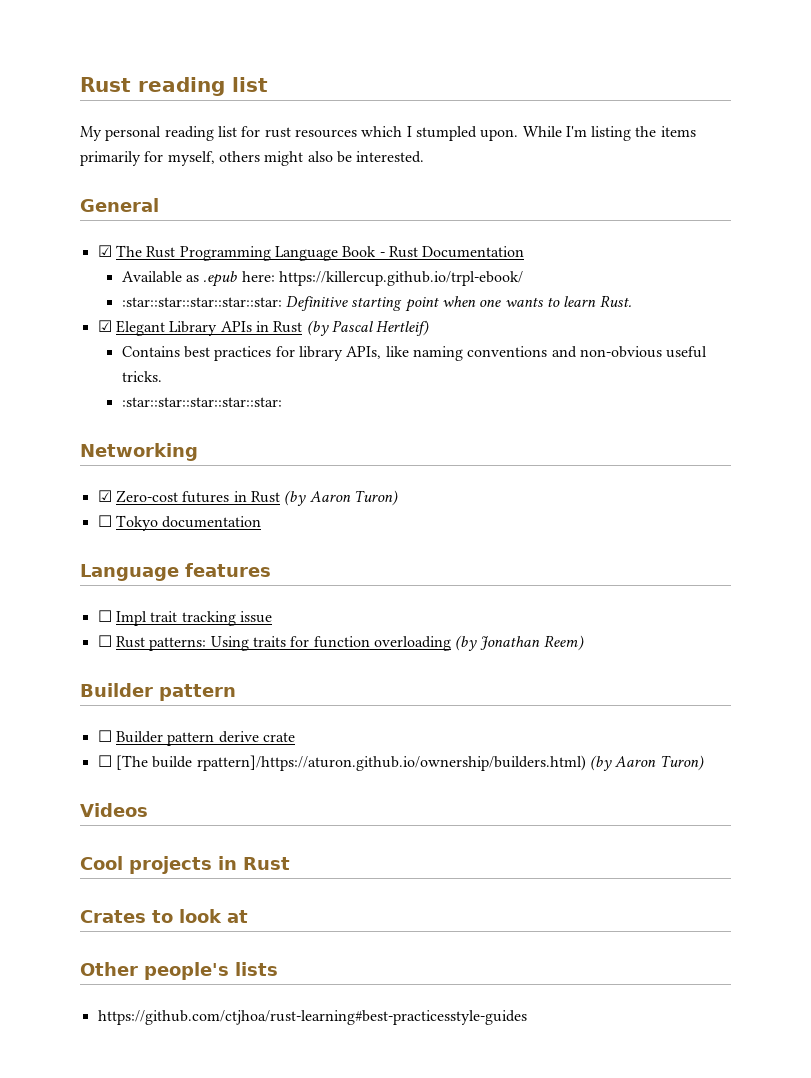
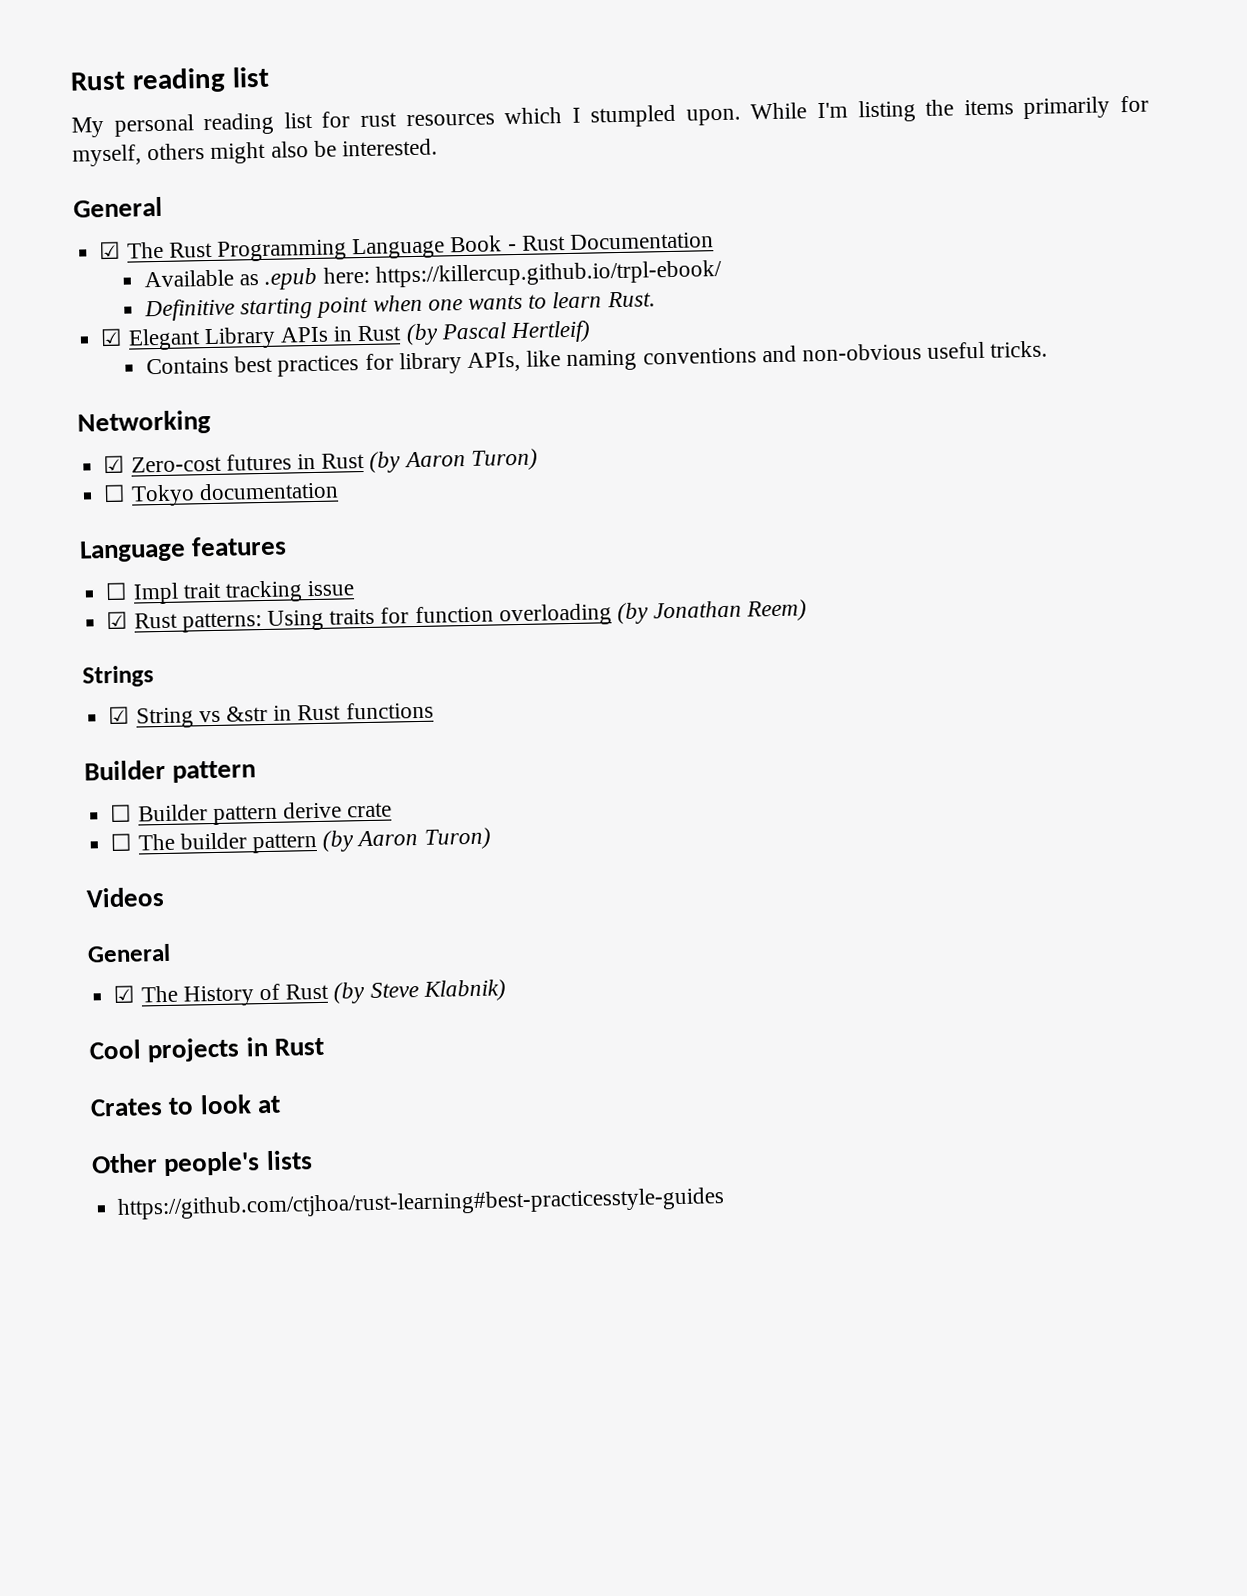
[121,297,282,307] :star::star::star::star::star: -> (722, 273) none
[121,397,282,407] // :star::star::star::star::star: -> (1049, 349) none
[97,635,112,647] ☐ -> [106,611,129,630] ☑
(584, 643) none -> [82,665,154,688] [108,701,434,729] // Strings // ☑ String vs &str in Rust functions
[115,755,586,771] [The builde rpattern]/https://aturon.github.io/ownership/builders.html) -> [137,832,317,854] The builder pattern
(148, 810) none -> [87,943,171,963] [113,979,506,1007] // General // ☑ The History of Rust (by Steve Klabnik)

